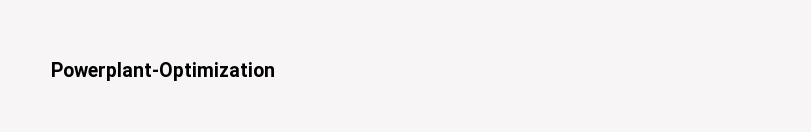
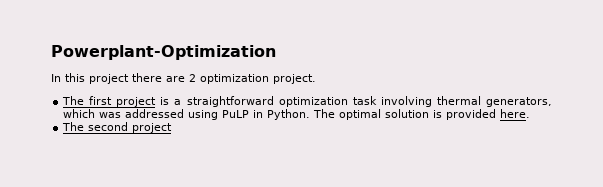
(275, 71) none -> [51,73,316,84] [62,96,552,107] [63,109,531,120] [62,122,173,133] // In this project there are 2 optimization project. // The first project is a straightforward optimization task involving thermal generators, which was addressed using PuLP in Python. The optimal solution is provided here. // The second project

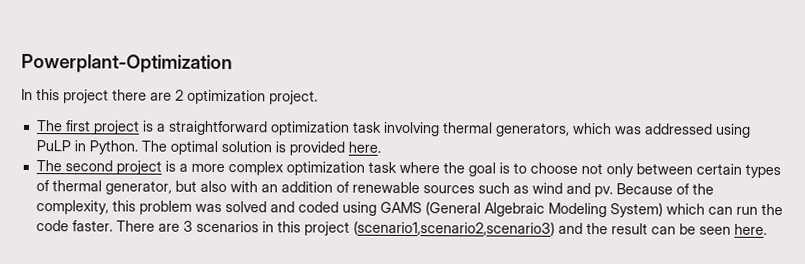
(173, 128) none -> [164,160,781,179] [35,180,714,198] [35,200,783,218] [35,220,767,236] is a more complex optimization task where the goal is to choose not only between certain types of thermal generator, but also with an addition of renewable sources such as wind and pv. Because of the complexity, this problem was solved and coded using GAMS (General Algebraic Modeling System) which can run the code faster. There are 3 scenarios in this project (scenario1,scenario2,scenario3) and the result can be seen here.

